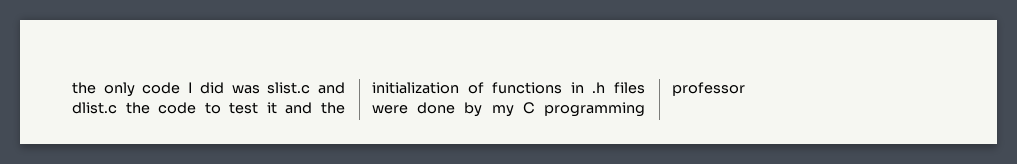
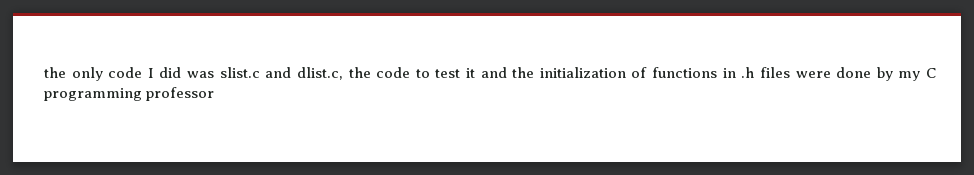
[72,102,117,114] dlist.c -> [296,67,343,80] dlist.c,

